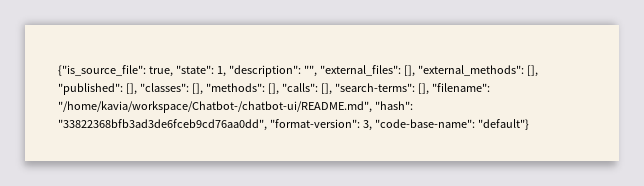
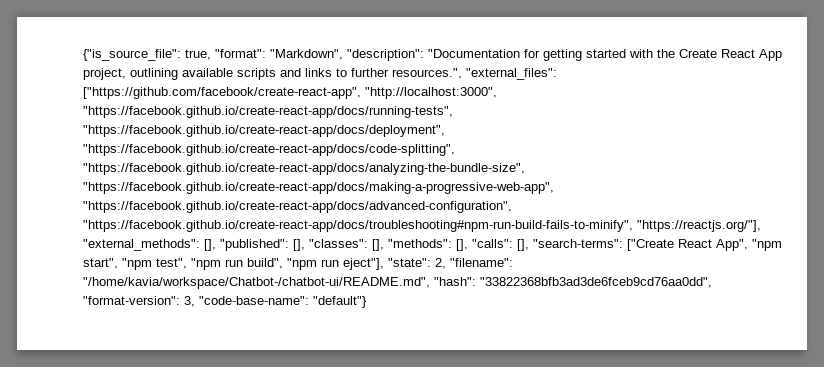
[175,65,415,77] "state": 1, "description": "", "external_files": [], -> [215,49,782,61] [83,68,557,80] [83,87,497,99] [83,106,453,118] [83,125,445,137] [83,144,455,156] [83,163,525,175] [83,182,554,194] [83,201,512,213] [83,220,761,232] "format": "Markdown", "description": "Documentation for getting started with the Create React App project, outlining available scripts and links to further resources.", "external_files": ["https://github.com/facebook/create-react-app", "http://localhost:3000", "https://facebook.github.io/create-react-app/docs/running-tests", "https://facebook.github.io/create-react-app/docs/deployment", "https://facebook.github.io/create-react-app/docs/code-splitting", "https://facebook.github.io/create-react-app/docs/analyzing-the-bundle-size", "https://facebook.github.io/create-react-app/docs/making-a-progressive-web-app", "https://facebook.github.io/create-react-app/docs/advanced-configuration", "https://facebook.github.io/create-react-app/docs/troubleshooting#npm-run-build-fails-to-minify", "https://reactjs.org/"],
[417,83,429,95] [], -> [627,239,782,251] [83,258,446,270] ["Create React App", "npm start", "npm test", "npm run build", "npm run eject"], "state": 2,

